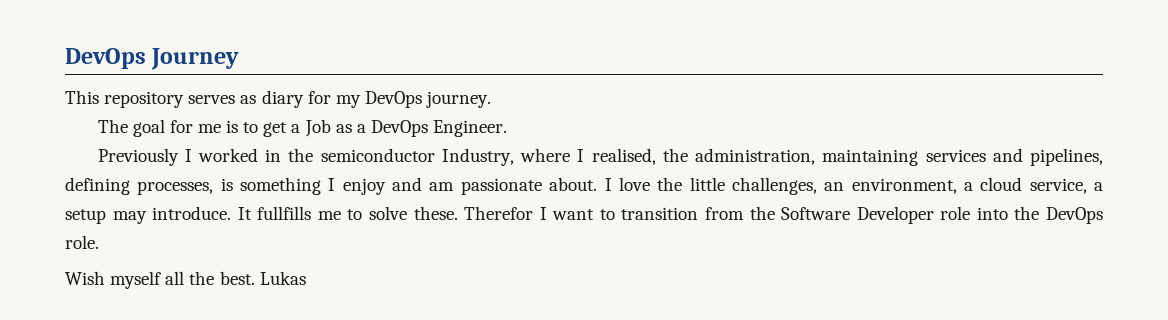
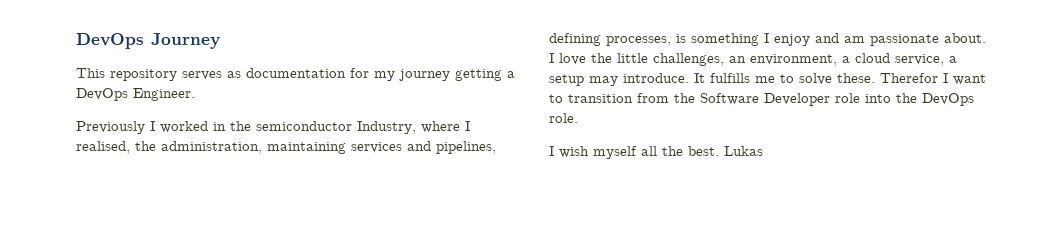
[261,90,304,108] diary -> [246,68,346,78] documentation
[364,91,492,108] [97,119,352,137] DevOps journey. // The goal for me is to get a Job as -> [399,69,502,81] journey getting
[257,206,312,220] fullfills -> [710,73,750,83] fulfills
[65,271,105,285] Wish -> [549,146,589,158] I wish

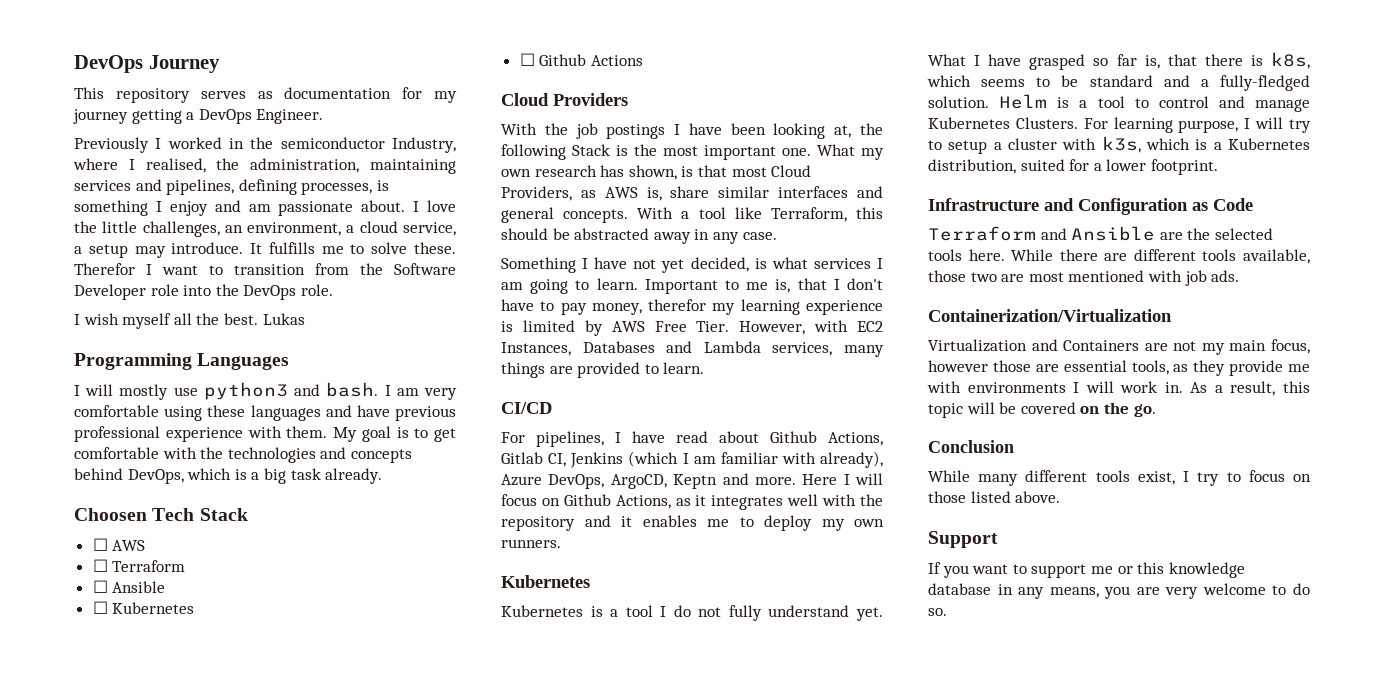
(763, 151) none -> [74,353,290,370] [74,382,458,400] [74,405,456,421] [74,426,456,442] [74,447,412,463] [74,468,383,484] [74,508,248,521] [92,538,146,551] [92,559,186,572] [92,580,166,593] [92,601,195,614] [519,53,643,66] [501,93,628,106] [501,123,883,139] [501,144,884,160] [501,165,812,180] [501,186,883,201] [501,207,883,223] [501,228,777,244] [501,257,883,273] [501,278,883,294] [501,299,883,315] [501,320,883,336] [501,341,884,357] [501,362,705,378] [501,402,552,414] [501,431,883,447] [501,451,883,468] [501,473,883,489] [501,494,883,510] [501,515,884,531] [501,539,561,548] [501,575,590,588] [501,605,883,621] [928,52,1310,70] [927,75,1310,91] [928,94,1310,112] [928,117,1311,133] [928,136,1310,154] [928,159,1218,175] [928,198,1253,215] [928,226,1273,241] [928,249,1310,264] [928,270,1240,286] [928,309,1172,322] [928,339,1310,355] [928,360,1310,376] [927,381,1310,396] [928,402,1156,418] [928,440,1014,453] [928,470,1311,486] [928,491,1061,503] [928,531,998,548] [928,562,1245,578] [928,583,1310,599] [928,608,947,616] // Programming Languages // I will mostly use python3 and bash. I am very comfortable using these languages and have previous professional experience with them. My goal is to get comfortable with the technologies and concepts behind DevOps, which is a big task already. // Choosen Tech Stack // ☐ AWS // ☐ Terraform // ☐ Ansible // ☐ Kubernetes // ☐ Github Actions // Cloud Providers // With the job postings I have been looking at, the following Stack is the most important one. What my own research has shown, is that most Cloud Providers, as AWS is, share similar interfaces and general concepts. With a tool like Terraform, this should be abstracted away in any case. // Something I have not yet decided, is what services I am going to learn. Important to me is, that I don't have to pay money, therefor my learning experience is limited by AWS Free Tier. However, with EC2 Instances, Databases and Lambda services, many things are provided to learn. // CI/CD // For pipelines, I have read about Github Actions, Gitlab CI, Jenkins (which I am familiar with already), Azure DevOps, ArgoCD, Keptn and more. Here I will focus on Github Actions, as it integrates well with the repository and it enables me to deploy my own runners. // Kubernetes // Kubernetes is a tool I do not fully understand yet. What I have grasped so far is, that there is k8s, which seems to be standard and a fully-fledged solution. Helm is a tool to control and manage Kubernetes Clusters. For learning purpose, I will try to setup a cluster with k3s, which is a Kubernetes distribution, suited for a lower footprint. // Infrastructure and Configuration as Code // Terraform and Ansible are the selected tools here. While there are different tools available, those two are most mentioned with job ads. // Containerization/Virtualization // Virtualization and Containers are not my main focus, however those are essential tools, as they provide me with environments I will work in. As a result, this topic will be covered on the go. // Conclusion // While many different tools exist, I try to focus on those listed above. // Support // If you want to support me or this knowledge database in any means, you are very welcome to do so.

